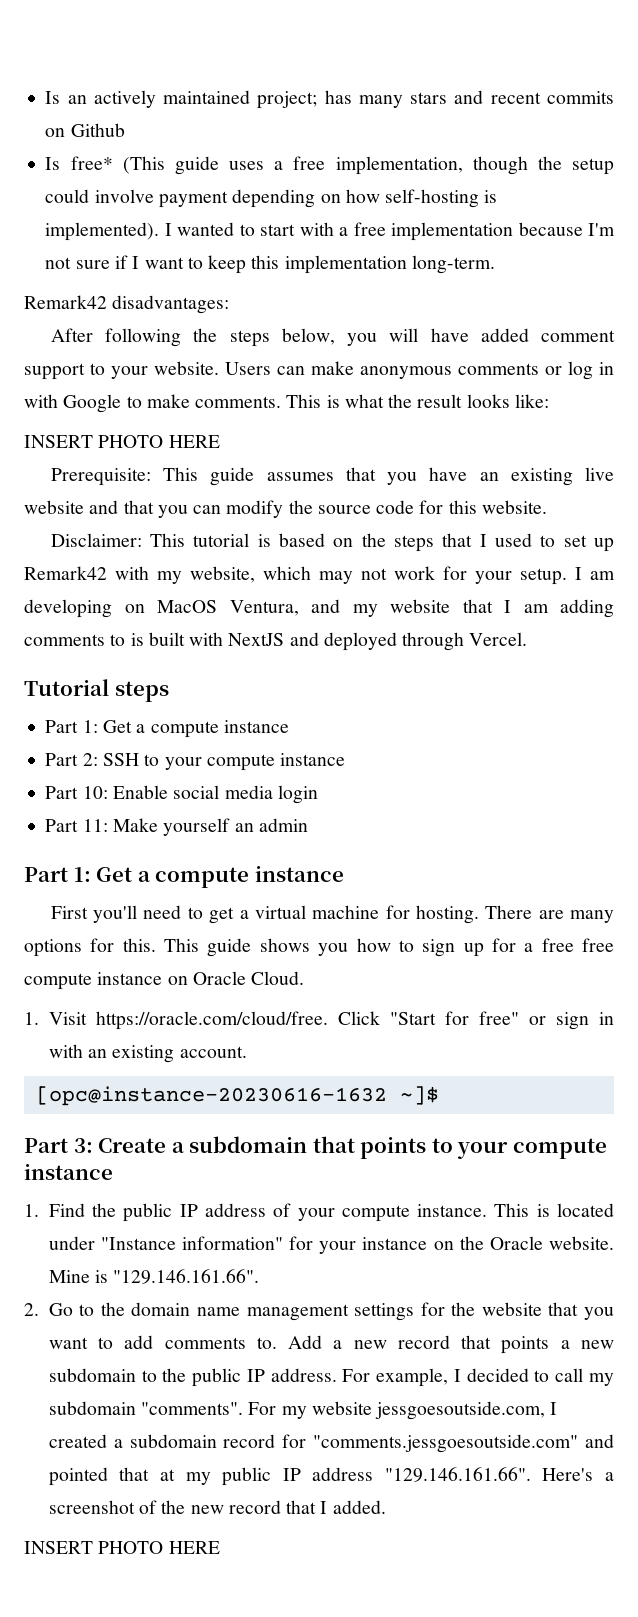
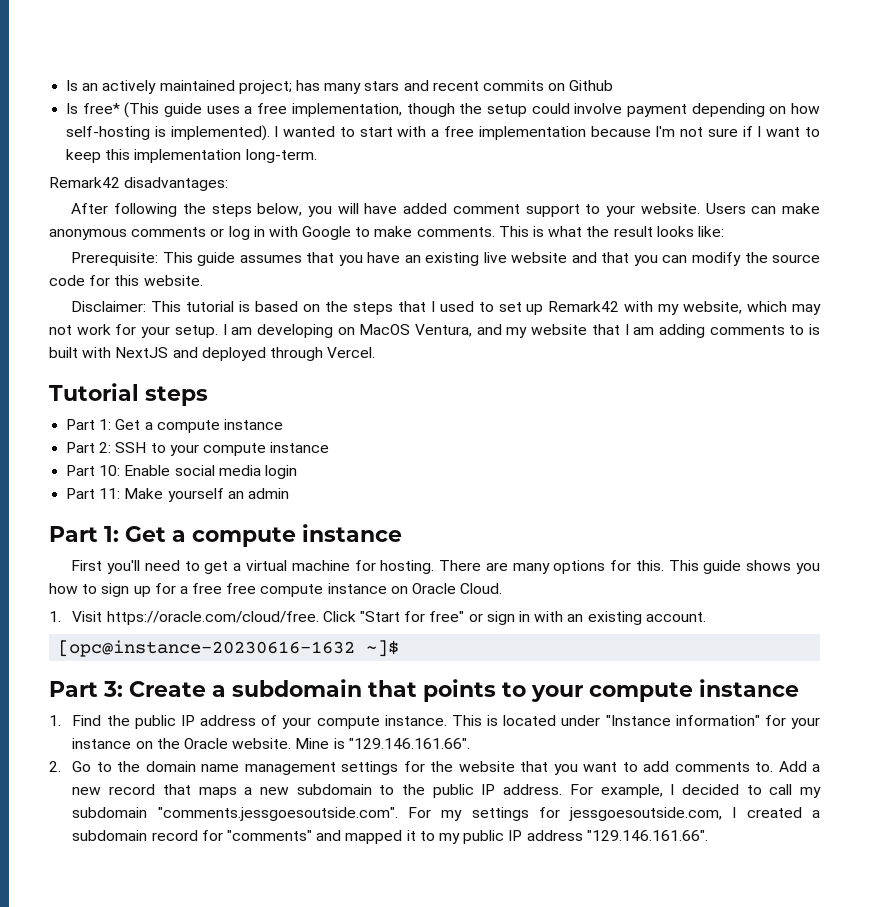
[24,435,220,448] // INSERT PHOTO HERE -> (724, 231) none
[501,1336,550,1354] points -> [198,787,237,798] maps
[141,1402,244,1415] "comments". -> [157,807,398,821] "comments.jessgoesoutside.com".
[311,1401,372,1415] website -> [471,807,560,821] settings for
[313,1434,614,1453] [48,1467,175,1486] "comments.jessgoesoutside.com" and pointed that at -> [227,830,435,844] "comments" and mapped it to
[542,1468,614,1481] [48,1500,386,1514] [24,1541,220,1554] Here's a screenshot of the new record that I added. // INSERT PHOTO HERE -> (708, 835) none

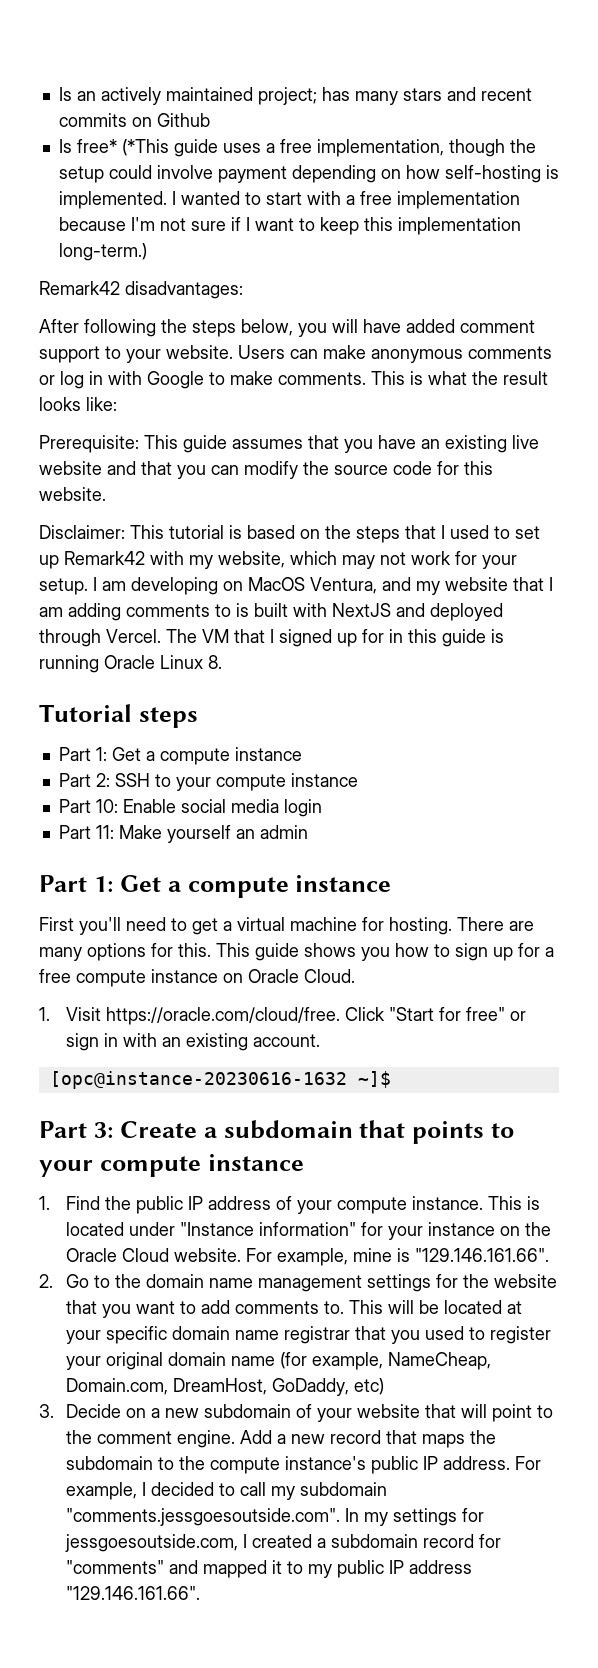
[124,102,160,118] (This -> [121,139,169,156] (*This
[170,125,270,141] implemented). -> [58,191,167,209] implemented.
[245,149,317,163] long-term. -> [58,243,147,261] long-term.)
(376, 352) none -> [166,629,504,647] [39,655,222,673] The VM that I signed up for in this guide is running Oracle Linux 8.
[226,583,257,594] free -> (71, 976) none
[232,738,330,749] website. Mine -> [121,1248,392,1266] Cloud website. For example, mine
(774, 767) none -> [348,1300,522,1314] [65,1326,551,1344] [65,1352,491,1370] [65,1378,384,1396] [39,1404,553,1422] [65,1430,235,1448] This will be located at your specific domain name registrar that you used to register your original domain name (for example, NameCheap, Domain.com, DreamHost, GoDaddy, etc) // 3. Decide on a new subdomain of your website that will point to the comment engine.
[244,787,289,795] a new -> [469,1430,496,1444] the
(426, 789) none -> [209,1456,366,1474] compute instance's
[408,807,432,818] For -> [344,1508,359,1522] In

